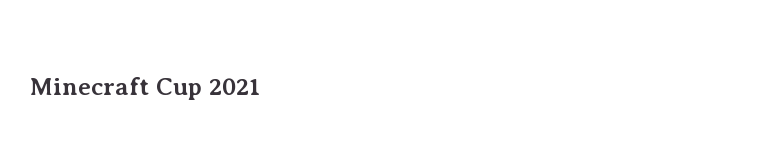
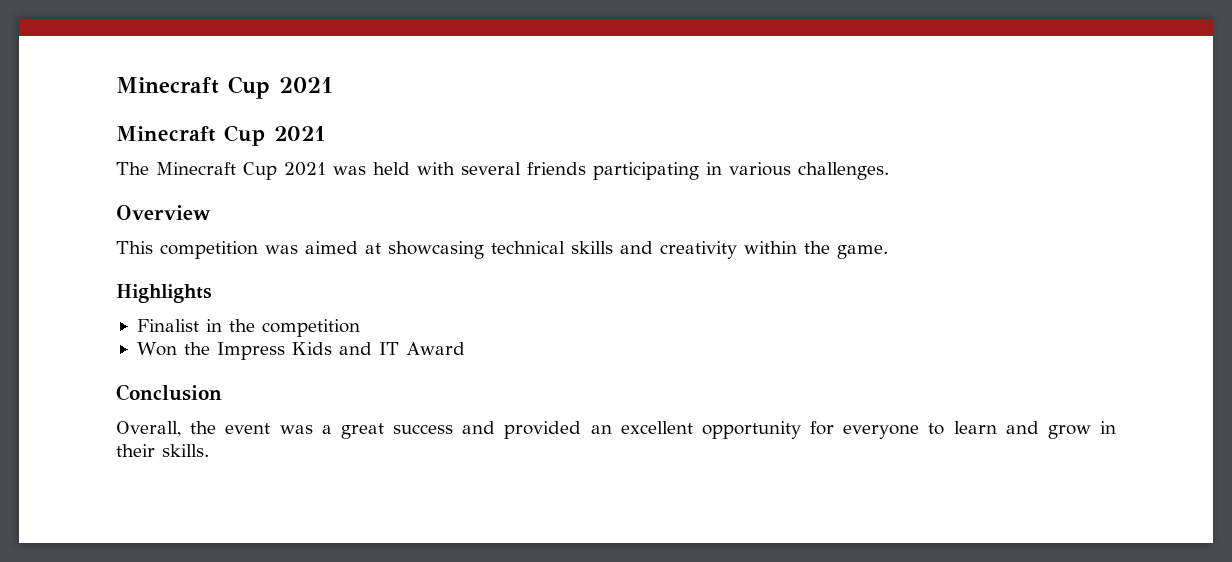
[29,77,261,100] Minecraft Cup 2021 -> [116,76,333,99] [116,125,326,146] [116,162,889,180] [116,205,211,220] [116,241,888,259] [116,284,212,303] [136,319,360,337] [136,342,465,360] [116,384,222,401] [116,421,1116,439] [116,444,209,457] Minecraft Cup 2021 // Minecraft Cup 2021 // The Minecraft Cup 2021 was held with several friends participating in various challenges. // Overview // This competition was aimed at showcasing technical skills and creativity within the game. // Highlights // Finalist in the competition // Won the Impress Kids and IT Award // Conclusion // Overall, the event was a great success and provided an excellent opportunity for everyone to learn and grow in their skills.

